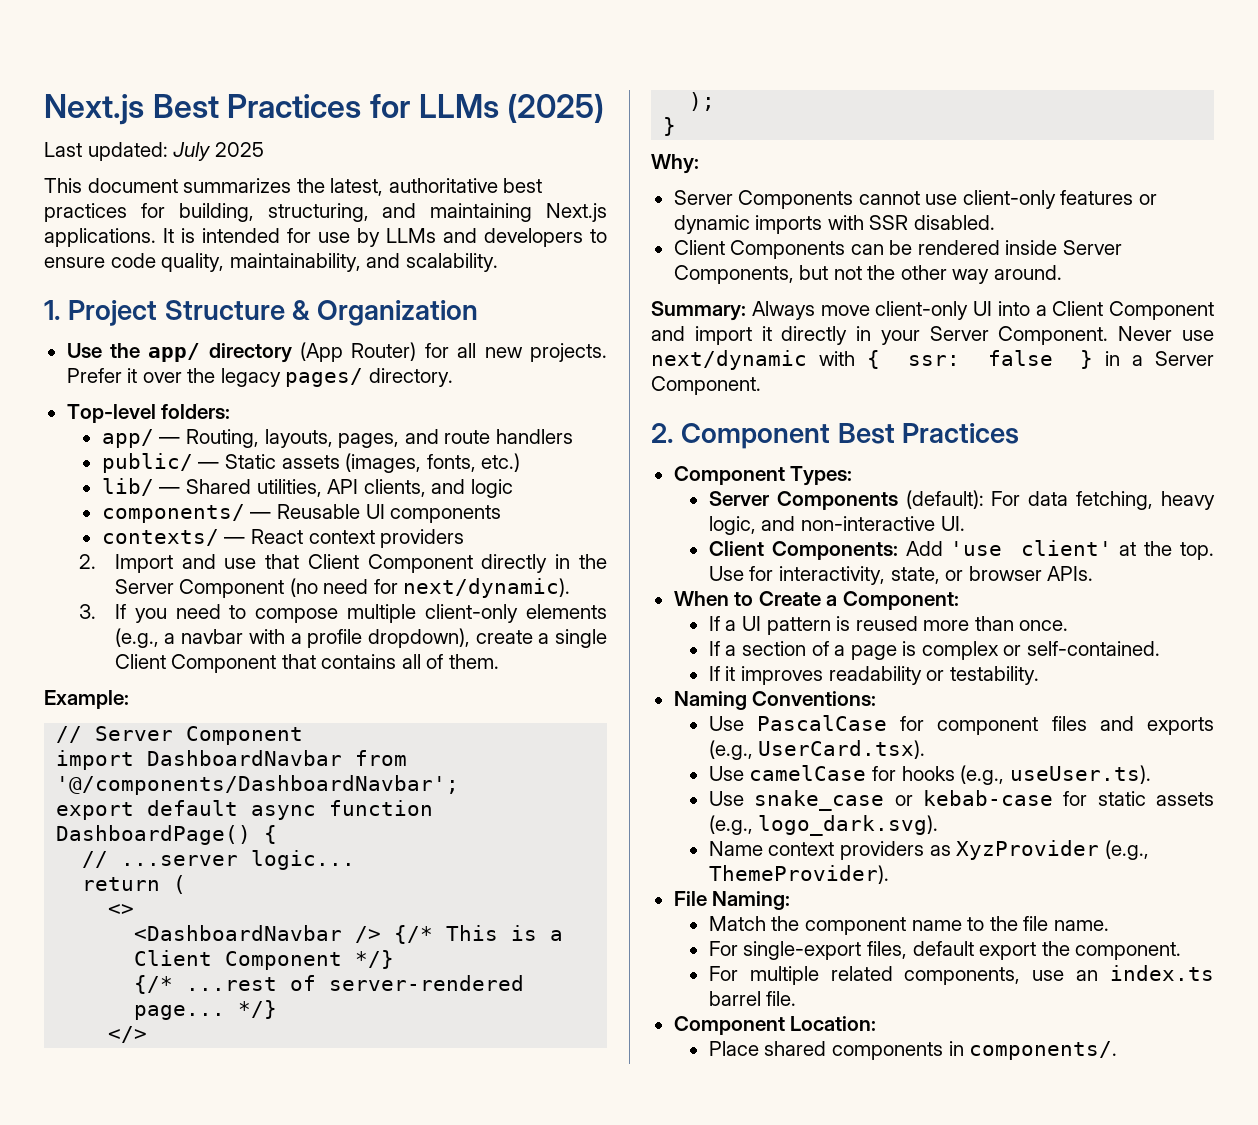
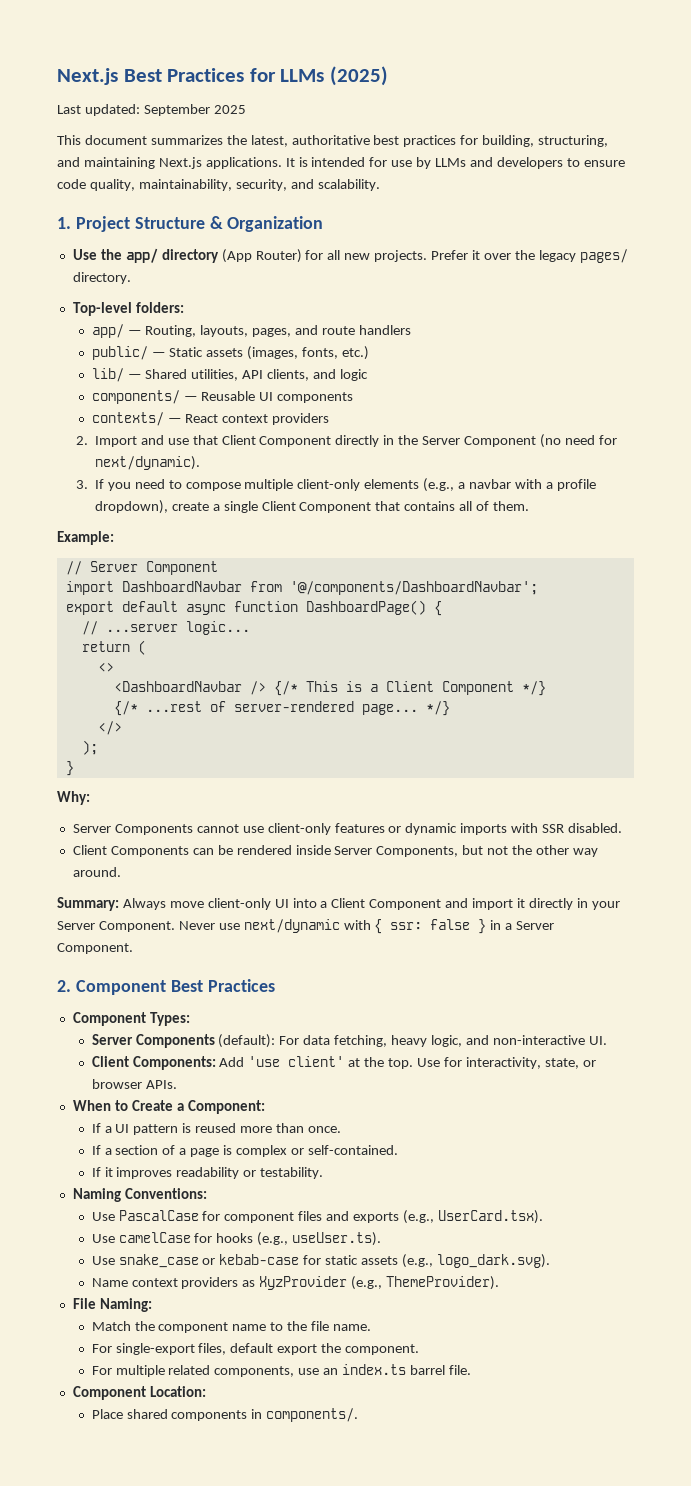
[173,142,212,161] July -> [143,104,210,116] September
(361, 262) none -> [235,179,287,191] security,

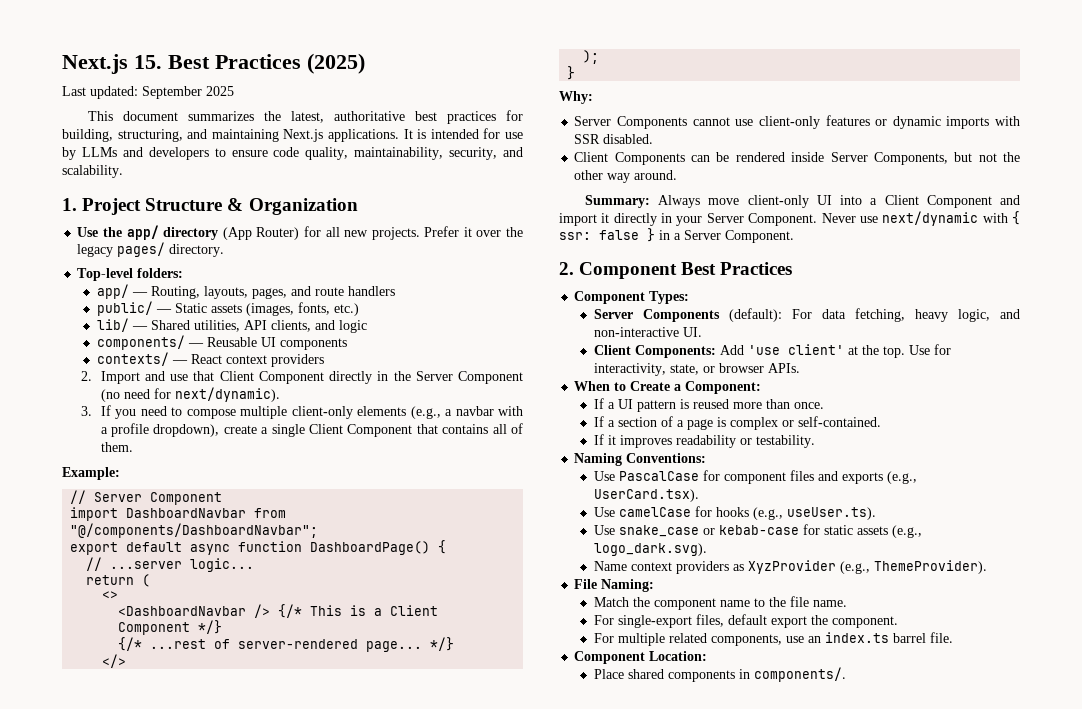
[57,68,325,85] Next.js Best Practices for LLMs -> [62,54,301,74] Next.js 15. Best Practices
[289,581,538,595] '@/components/DashboardNavbar'; -> [70,523,319,538] "@/components/DashboardNavbar";

